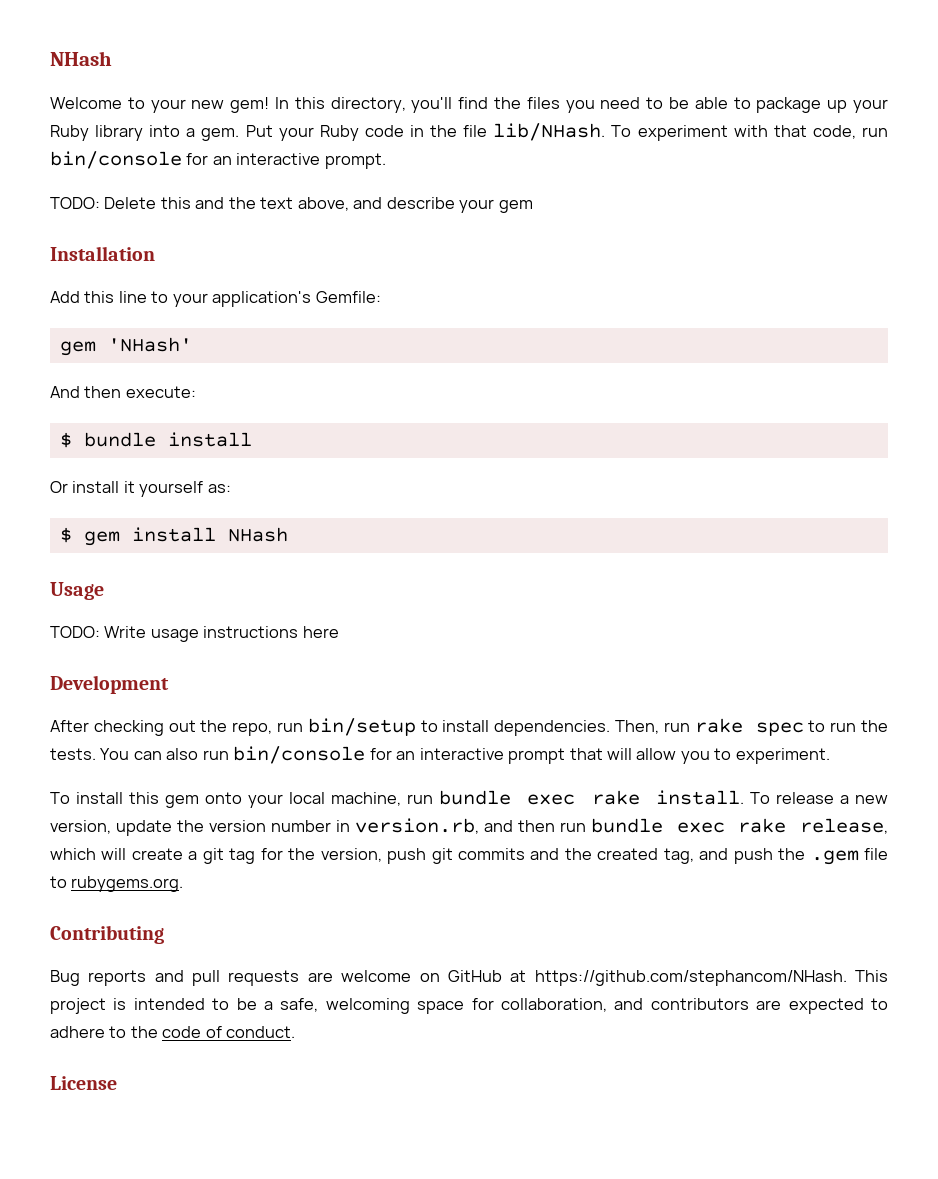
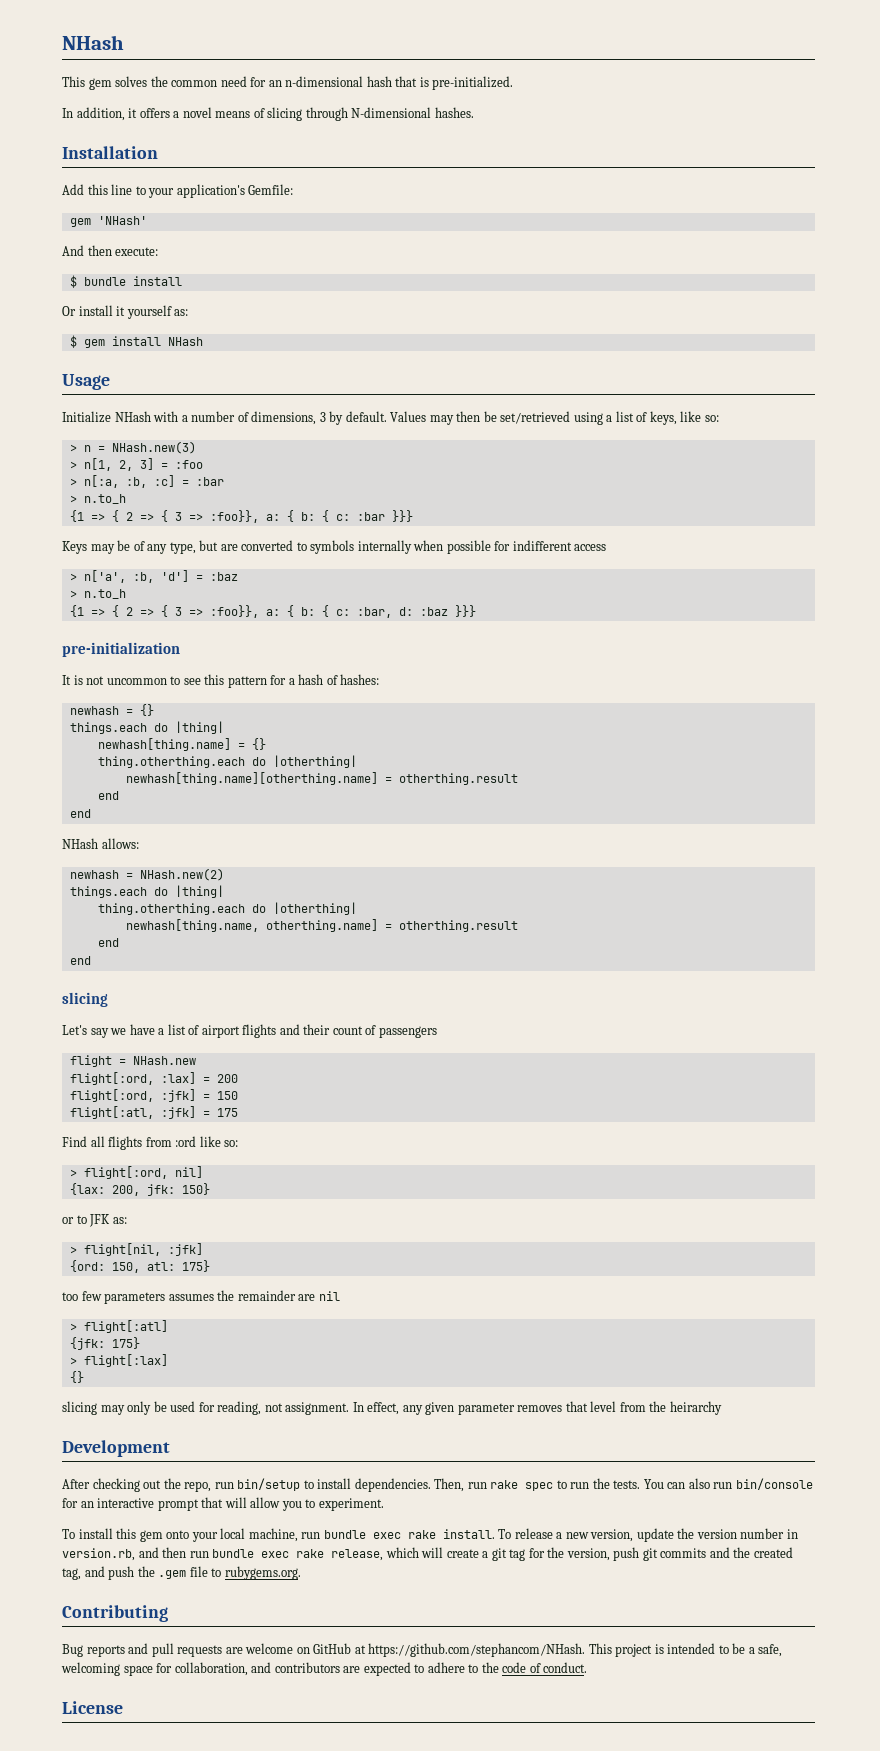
[50,51,112,66] [50,97,888,113] [50,123,888,141] [50,151,386,169] [50,197,533,213] NHash // Welcome to your new gem! In this directory, you'll find the files you need to be able to package up your Ruby library into a gem. Put your Ruby code in the file lib/NHash. To experiment with that code, run bin/console for an interactive prompt. // TODO: Delete this and the text above, and describe your gem -> [62,35,124,50] [62,76,514,90] [62,107,474,121] NHash // This gem solves the common need for an n-dimensional hash that is pre-initialized. // In addition, it offers a novel means of slicing through N-dimensional hashes.
[50,626,339,642] TODO: Write usage instructions here -> [62,411,719,425] [69,441,196,454] [69,458,203,471] [69,475,224,488] [69,494,126,504] [69,510,413,523] [62,540,607,554] [69,570,238,583] [69,589,126,599] [69,605,476,618] [62,642,180,657] [62,674,380,688] [69,704,154,716] [69,721,224,734] [97,738,266,751] [97,755,357,768] [125,772,518,785] [97,791,119,800] [69,809,91,818] [62,838,139,849] [69,868,224,881] [69,885,224,898] [97,902,357,915] [125,919,518,932] [97,938,119,947] [69,956,91,965] [62,992,108,1007] [62,1024,437,1038] [69,1055,196,1067] [69,1072,238,1085] [69,1089,238,1102] [69,1106,238,1119] [62,1136,239,1150] [69,1166,203,1179] [69,1183,210,1196] [62,1214,127,1227] [69,1243,203,1256] [69,1260,210,1273] [62,1290,340,1304] [69,1320,168,1333] [69,1337,140,1350] [69,1354,168,1367] [69,1371,84,1383] [62,1401,722,1415] Initialize NHash with a number of dimensions, 3 by default. Values may then be set/retrieved using a list of keys, like so: // > n = NHash.new(3) // > n[1, 2, 3] = :foo // > n[:a, :b, :c] = :bar // > n.to_h // {1 => { 2 => { 3 => :foo}}, a: { b: { c: :bar }}} // Keys may be of any type, but are converted to symbols internally when possible for indifferent access // > n['a', :b, 'd'] = :baz // > n.to_h // {1 => { 2 => { 3 => :foo}}, a: { b: { c: :bar, d: :baz }}} // pre-initialization // It is not uncommon to see this pattern for a hash of hashes: // newhash = {} // things.each do |thing| // newhash[thing.name] = {} // thing.otherthing.each do |otherthing| // newhash[thing.name][otherthing.name] = otherthing.result // end // end // NHash allows: // newhash = NHash.new(2) // things.each do |thing| // thing.otherthing.each do |otherthing| // newhash[thing.name, otherthing.name] = otherthing.result // end // end // slicing // Let's say we have a list of airport flights and their count of passengers // flight = NHash.new // flight[:ord, :lax] = 200 // flight[:ord, :jfk] = 150 // flight[:atl, :jfk] = 175 // Find all flights from :ord like so: // > flight[:ord, nil] // {lax: 200, jfk: 150} // or to JFK as: // > flight[nil, :jfk] // {ord: 150, atl: 175} // too few parameters assumes the remainder are nil // > flight[:atl] // {jfk: 175} // > flight[:lax] // {} // slicing may only be used for reading, not assignment. In effect, any given parameter removes that level from the heirarchy

